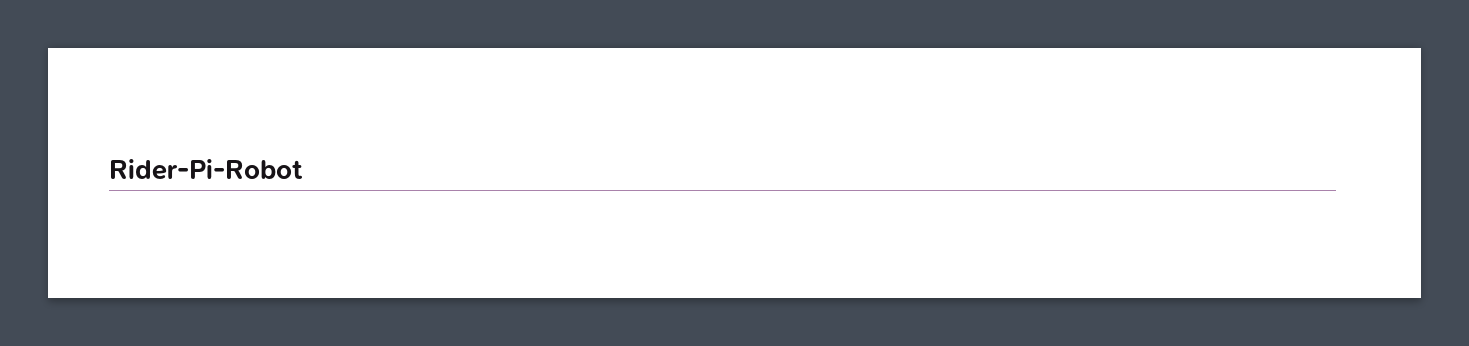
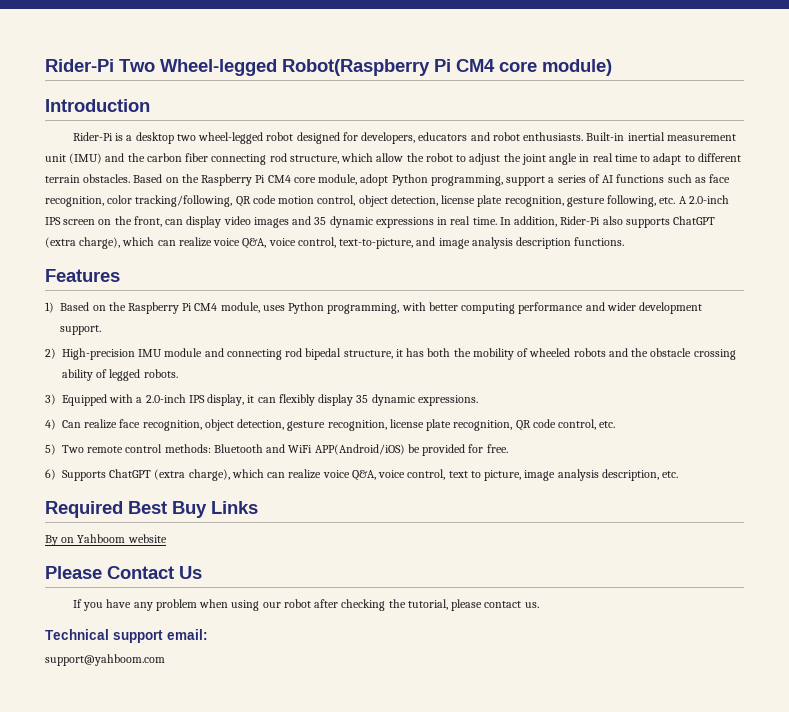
[109,159,303,180] Rider-Pi-Robot -> [45,59,612,76] [45,99,150,112] [72,132,736,144] [45,153,741,165] [45,174,731,186] [45,195,729,207] [45,216,716,228] [45,237,625,249] [45,269,120,282] [45,302,703,314] [60,325,102,335] [45,348,736,360] [62,369,178,381] [45,394,478,406] [45,419,616,431] [45,444,508,456] [45,469,679,481] [45,501,258,518] [45,534,167,546] [45,566,202,579] [72,599,539,611] [45,629,208,643] [45,654,165,666] Rider-Pi Two Wheel-legged Robot(Raspberry Pi CM4 core module) // Introduction // Rider-Pi is a desktop two wheel-legged robot designed for developers, educators and robot enthusiasts. Built-in inertial measurement unit (IMU) and the carbon fiber connecting rod structure, which allow the robot to adjust the joint angle in real time to adapt to different terrain obstacles. Based on the Raspberry Pi CM4 core module, adopt Python programming, support a series of AI functions such as face recognition, color tracking/following, QR code motion control, object detection, license plate recognition, gesture following, etc. A 2.0-inch IPS screen on the front, can display video images and 35 dynamic expressions in real time. In addition, Rider-Pi also supports ChatGPT (extra charge), which can realize voice Q&A, voice control, text-to-picture, and image analysis description functions. // Features // 1) Based on the Raspberry Pi CM4 module, uses Python programming, with better computing performance and wider development support. // 2) High-precision IMU module and connecting rod bipedal structure, it has both the mobility of wheeled robots and the obstacle crossing ability of legged robots. // 3) Equipped with a 2.0-inch IPS display, it can flexibly display 35 dynamic expressions. // 4) Can realize face recognition, object detection, gesture recognition, license plate recognition, QR code control, etc. // 5) Two remote control methods: Bluetooth and WiFi APP(Android/iOS) be provided for free. // 6) Supports ChatGPT (extra charge), which can realize voice Q&A, voice control, text to picture, image analysis description, etc. // Required Best Buy Links // By on Yahboom website // Please Contact Us // If you have any problem when using our robot after checking the tutorial, please contact us. // Technical support email: // support@yahboom.com

